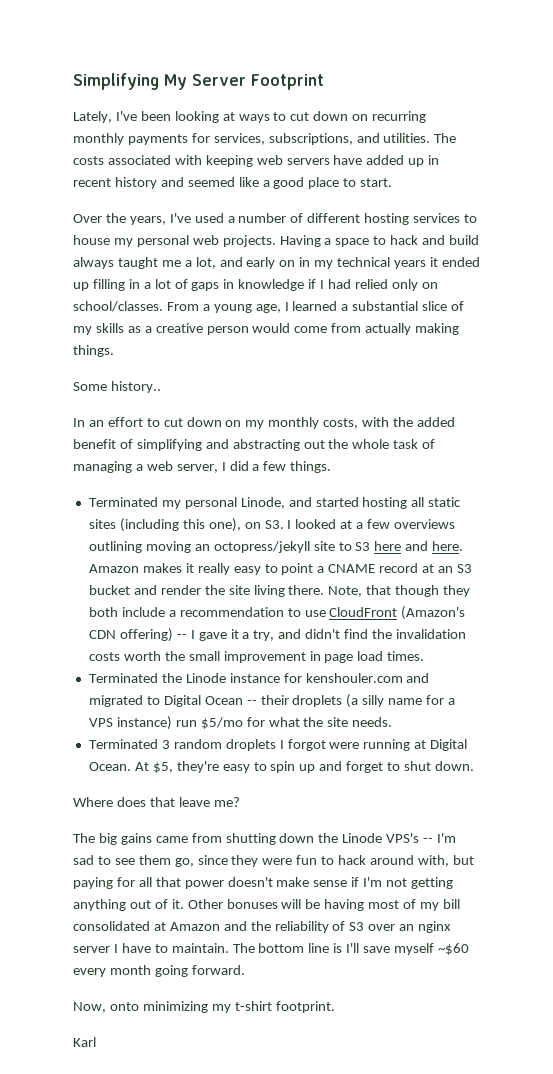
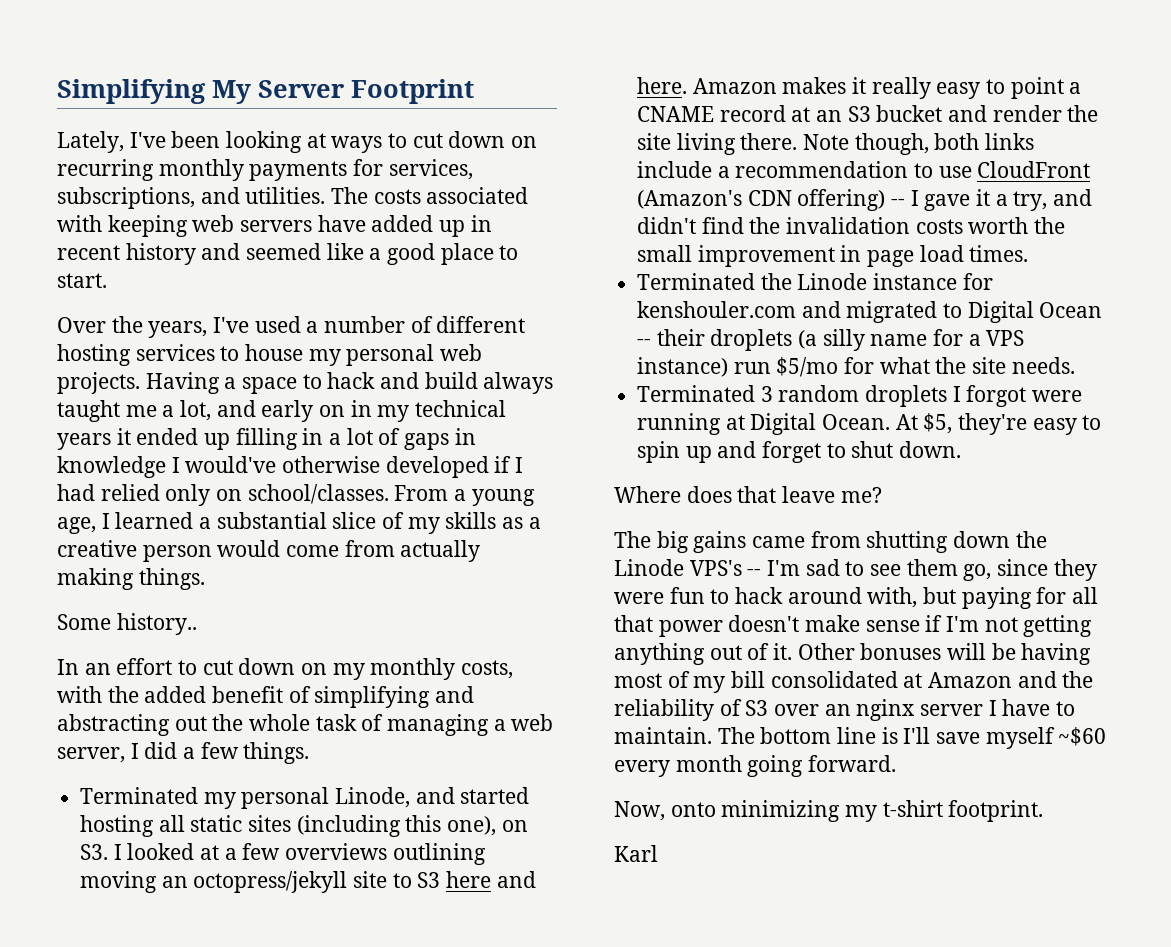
(305, 285) none -> [171,456,489,478] I would've otherwise developed
[328,585,471,597] [88,607,118,617] Note, that though they both -> [803,133,1035,155] Note though, both links

